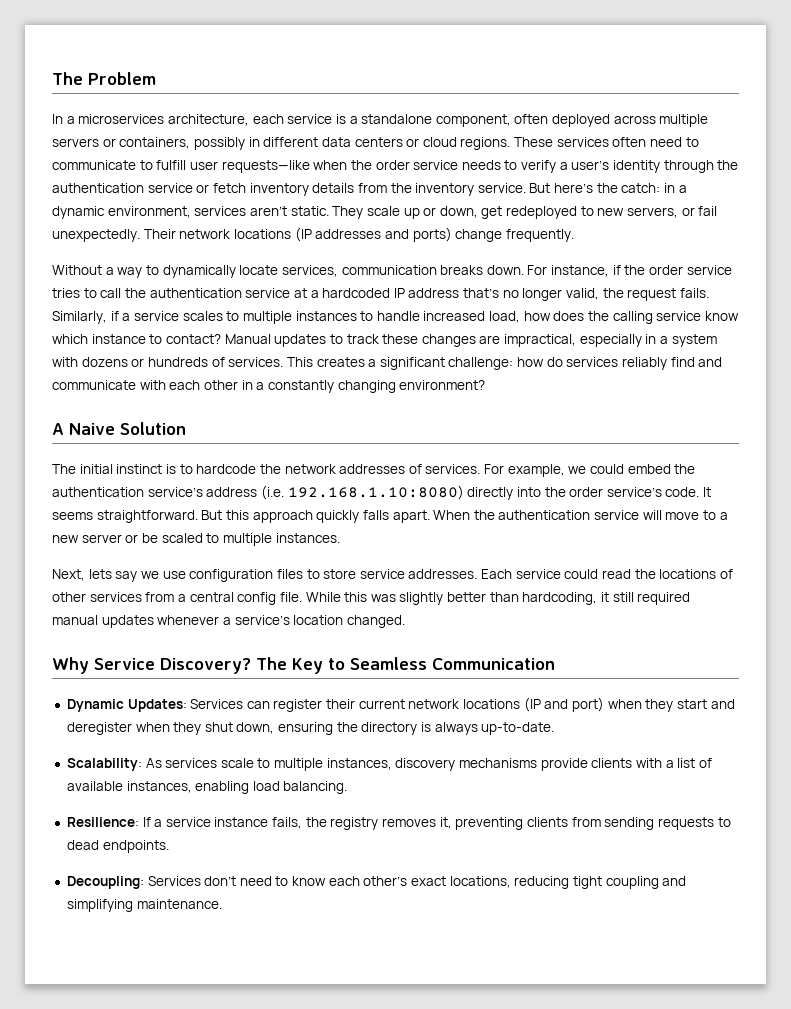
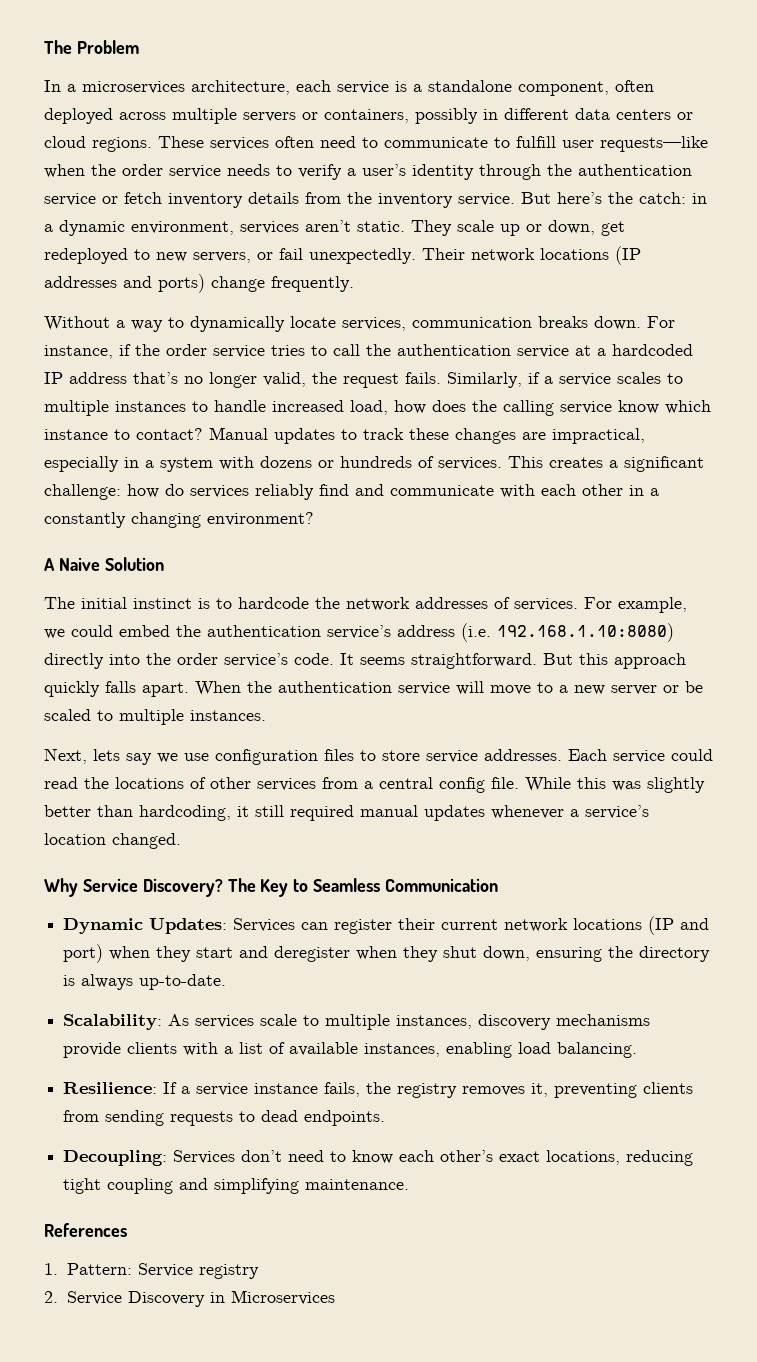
(222, 904) none -> [44,1223,127,1237] [44,1263,259,1279] [44,1290,335,1307] // References // 1. Pattern: Service registry // 2. Service Discovery in Microservices

